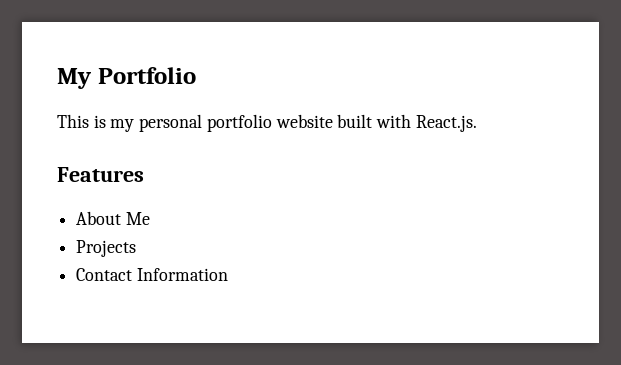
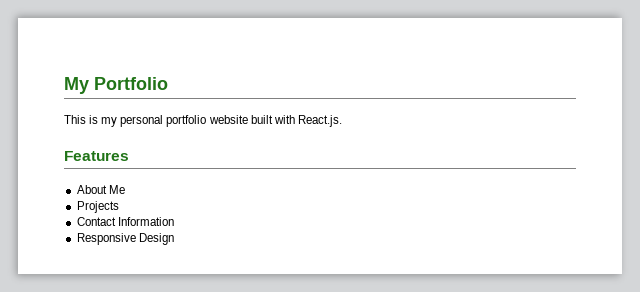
(228, 274) none -> [76,233,174,245] // Responsive Design

